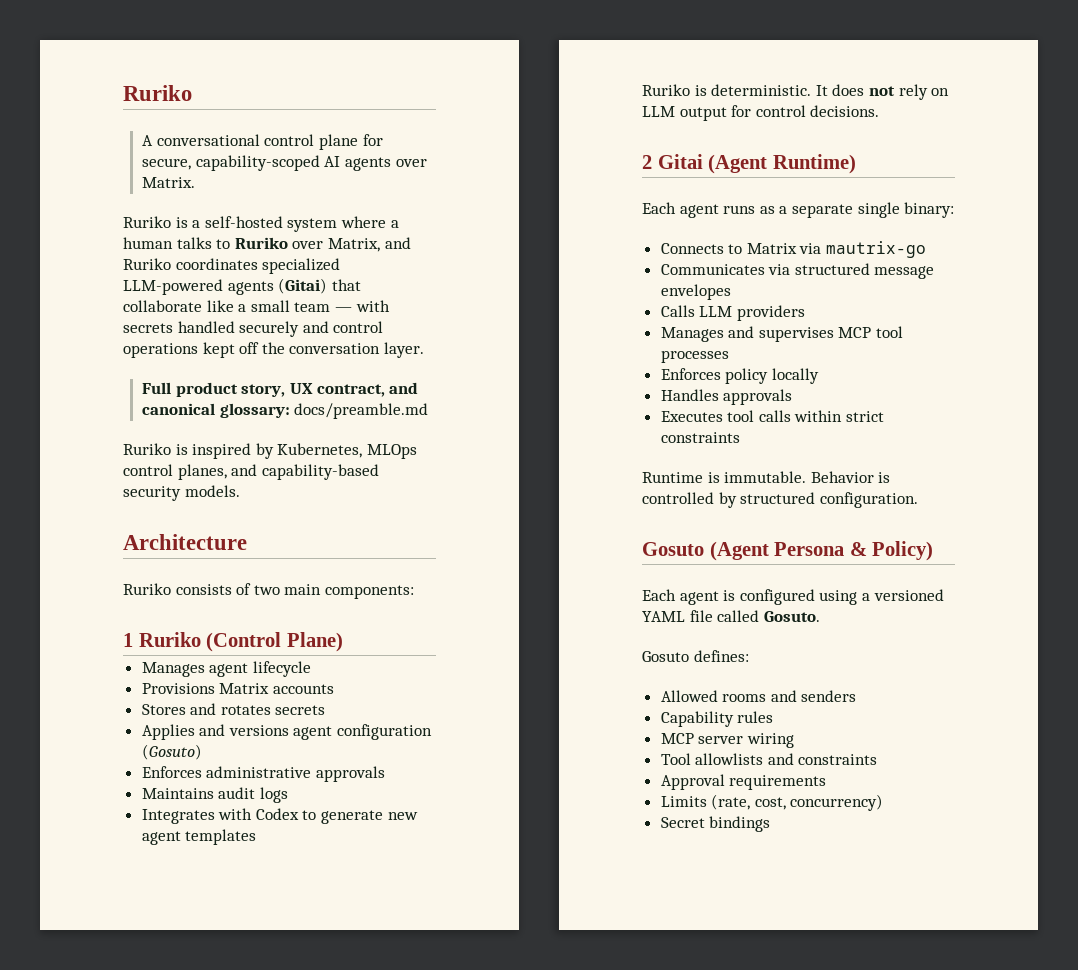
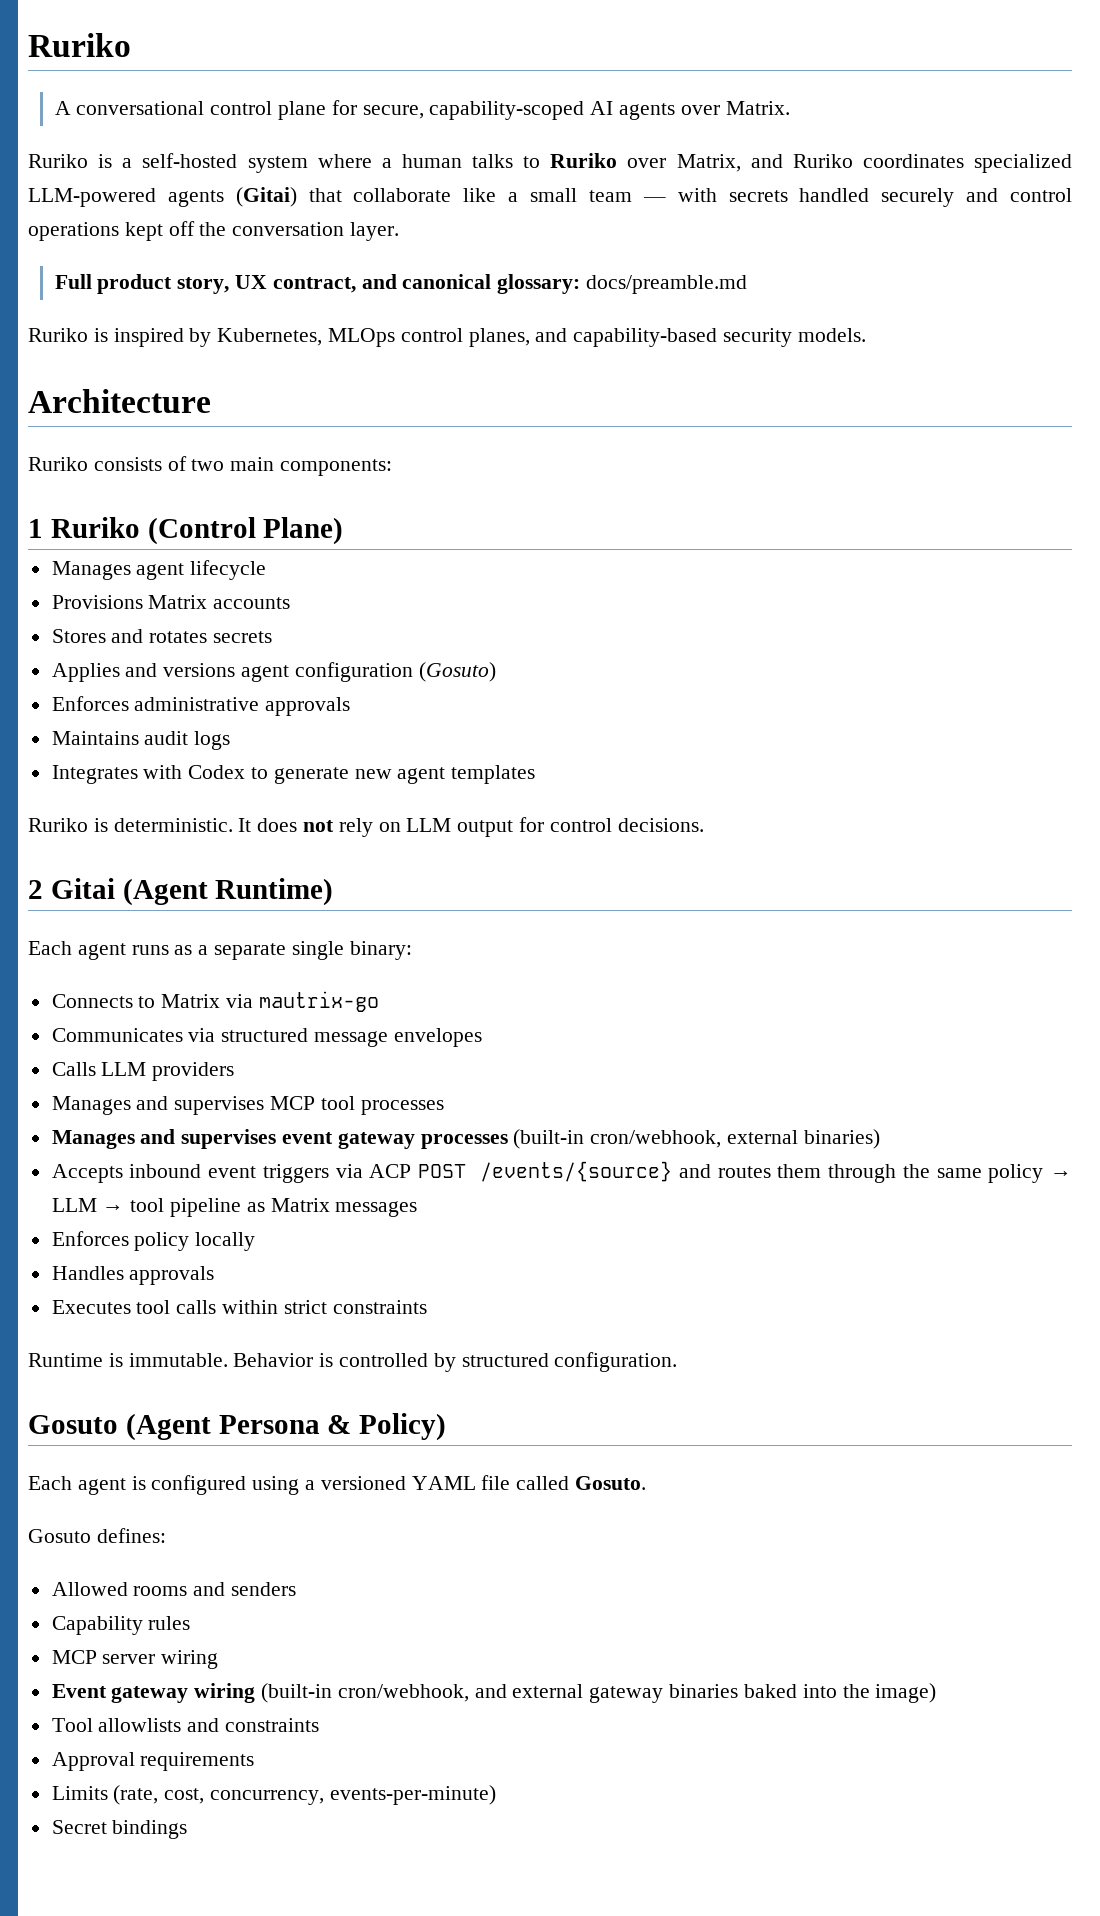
(729, 356) none -> [51,1129,880,1149] [51,1161,1072,1183] [51,1198,418,1217] // Manages and supervises event gateway processes (built-in cron/webhook, external binaries) // Accepts inbound event triggers via ACP POST /events/{source} and routes them through the same policy → LLM → tool pipeline as Matrix messages
(794, 740) none -> [51,1683,937,1703] // Event gateway wiring (built-in cron/webhook, and external gateway binaries baked into the image)
[790,794,884,811] concurrency) -> [210,1785,496,1805] concurrency, events-per-minute)

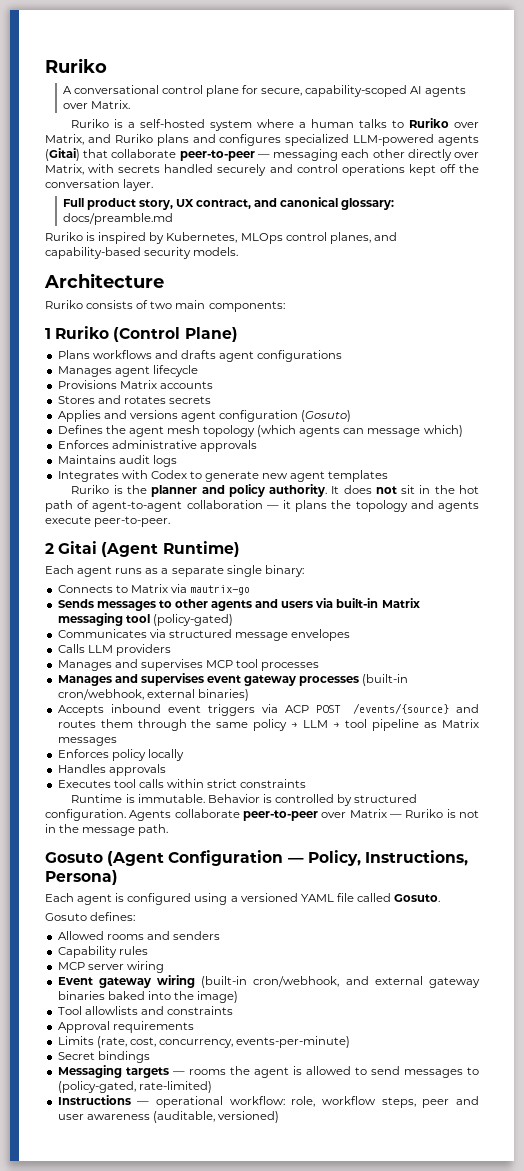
[862,154,964,168] coordinates -> [156,134,282,146] plans and configures
[463,188,666,202] like a small team — -> [179,149,479,161] [45,164,84,175] peer-to-peer — messaging each other directly over Matrix,
(344, 531) none -> [57,350,343,362] // Plans workflows and drafts agent configurations
(496, 672) none -> [57,425,463,437] // Defines the agent mesh topology (which agents can message which)
[113,817,704,837] deterministic. It does not rely on LLM output for control decisions. -> [127,484,480,497] [45,500,479,512] [45,516,171,527] the planner and policy authority. It does not sit in the hot path of agent-to-agent collaboration — it plans the topology and agents execute peer-to-peer.
(379, 1001) none -> [57,598,420,611] [57,613,233,626] // Sends messages to other agents and users via built-in Matrix messaging tool (policy-gated)
[28,1413,447,1441] // Gosuto (Agent Persona & Policy) -> [129,809,479,821] [45,824,169,836] [45,850,468,866] [45,870,118,885] Agents collaborate peer-to-peer over Matrix — Ruriko is not in the message path. // Gosuto (Agent Configuration — Policy, Instructions, Persona)
(188, 1829) none -> [57,1065,479,1078] [57,1081,212,1093] [57,1095,479,1108] [57,1111,279,1123] // Messaging targets — rooms the agent is allowed to send messages to (policy-gated, rate-limited) // Instructions — operational workflow: role, workflow steps, peer and user awareness (auditable, versioned)

